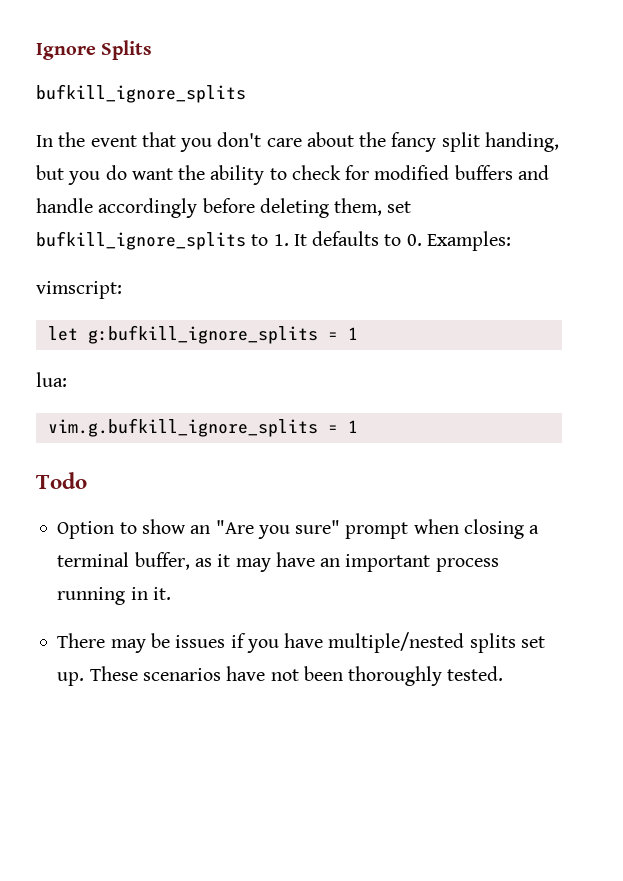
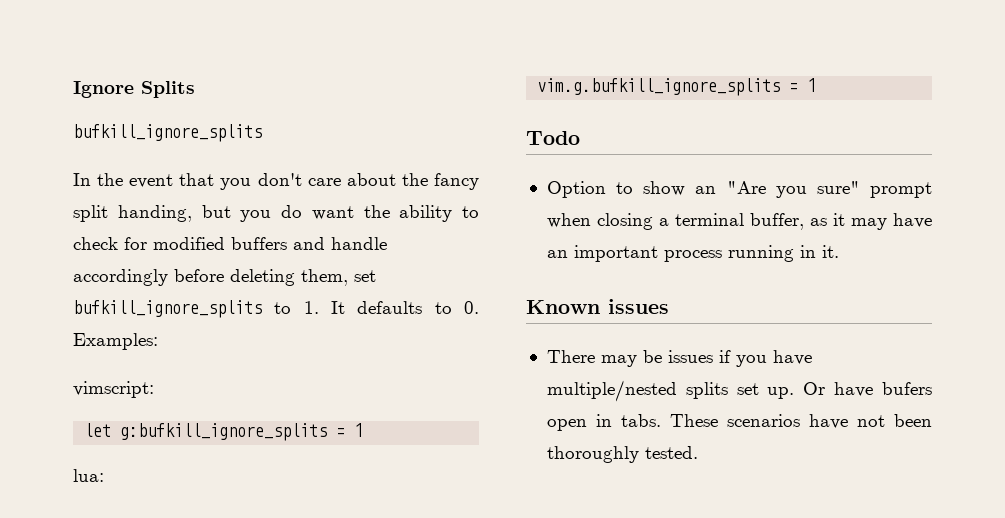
(171, 593) none -> [526,299,669,314] // Known issues
(85, 679) none -> [803,382,932,397] [546,414,661,431] Or have bufers open in tabs.

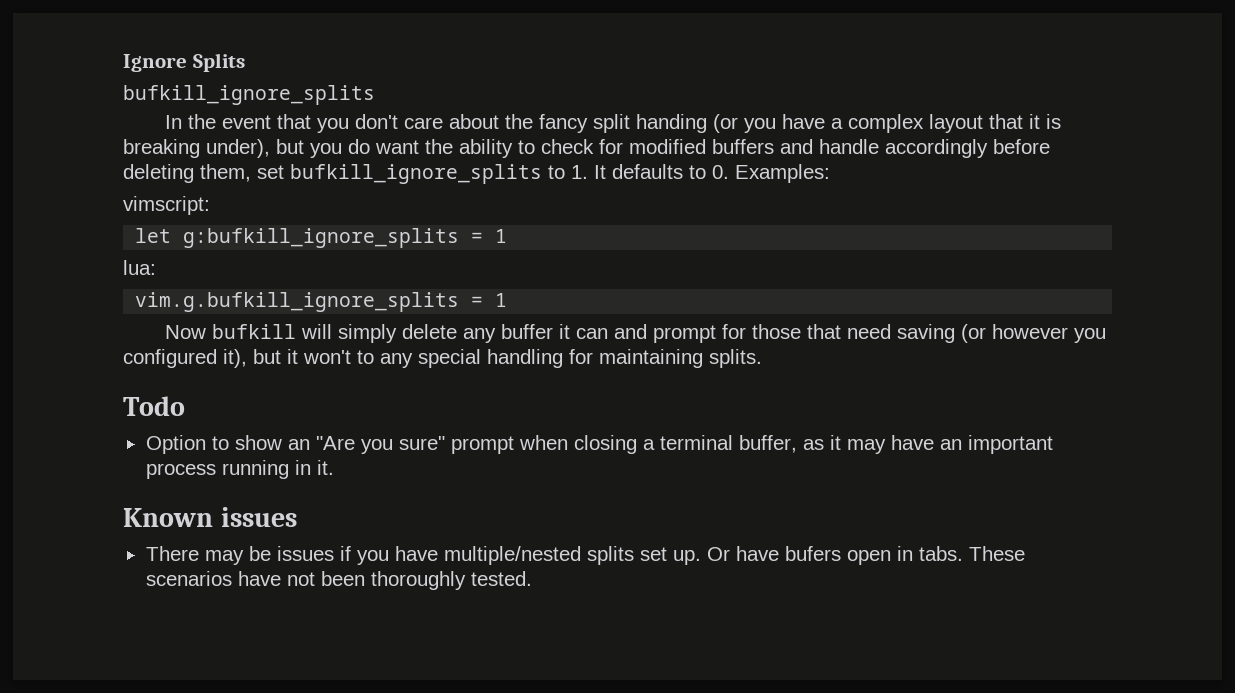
[117,205,192,222] handing, -> [635,114,1061,133] [123,139,270,158] handing (or you have a complex layout that it is breaking under),
(817, 85) none -> [164,324,1106,343] [123,349,762,368] // Now bufkill will simply delete any buffer it can and prompt for those that need saving (or however you configured it), but it won't to any special handling for maintaining splits.

